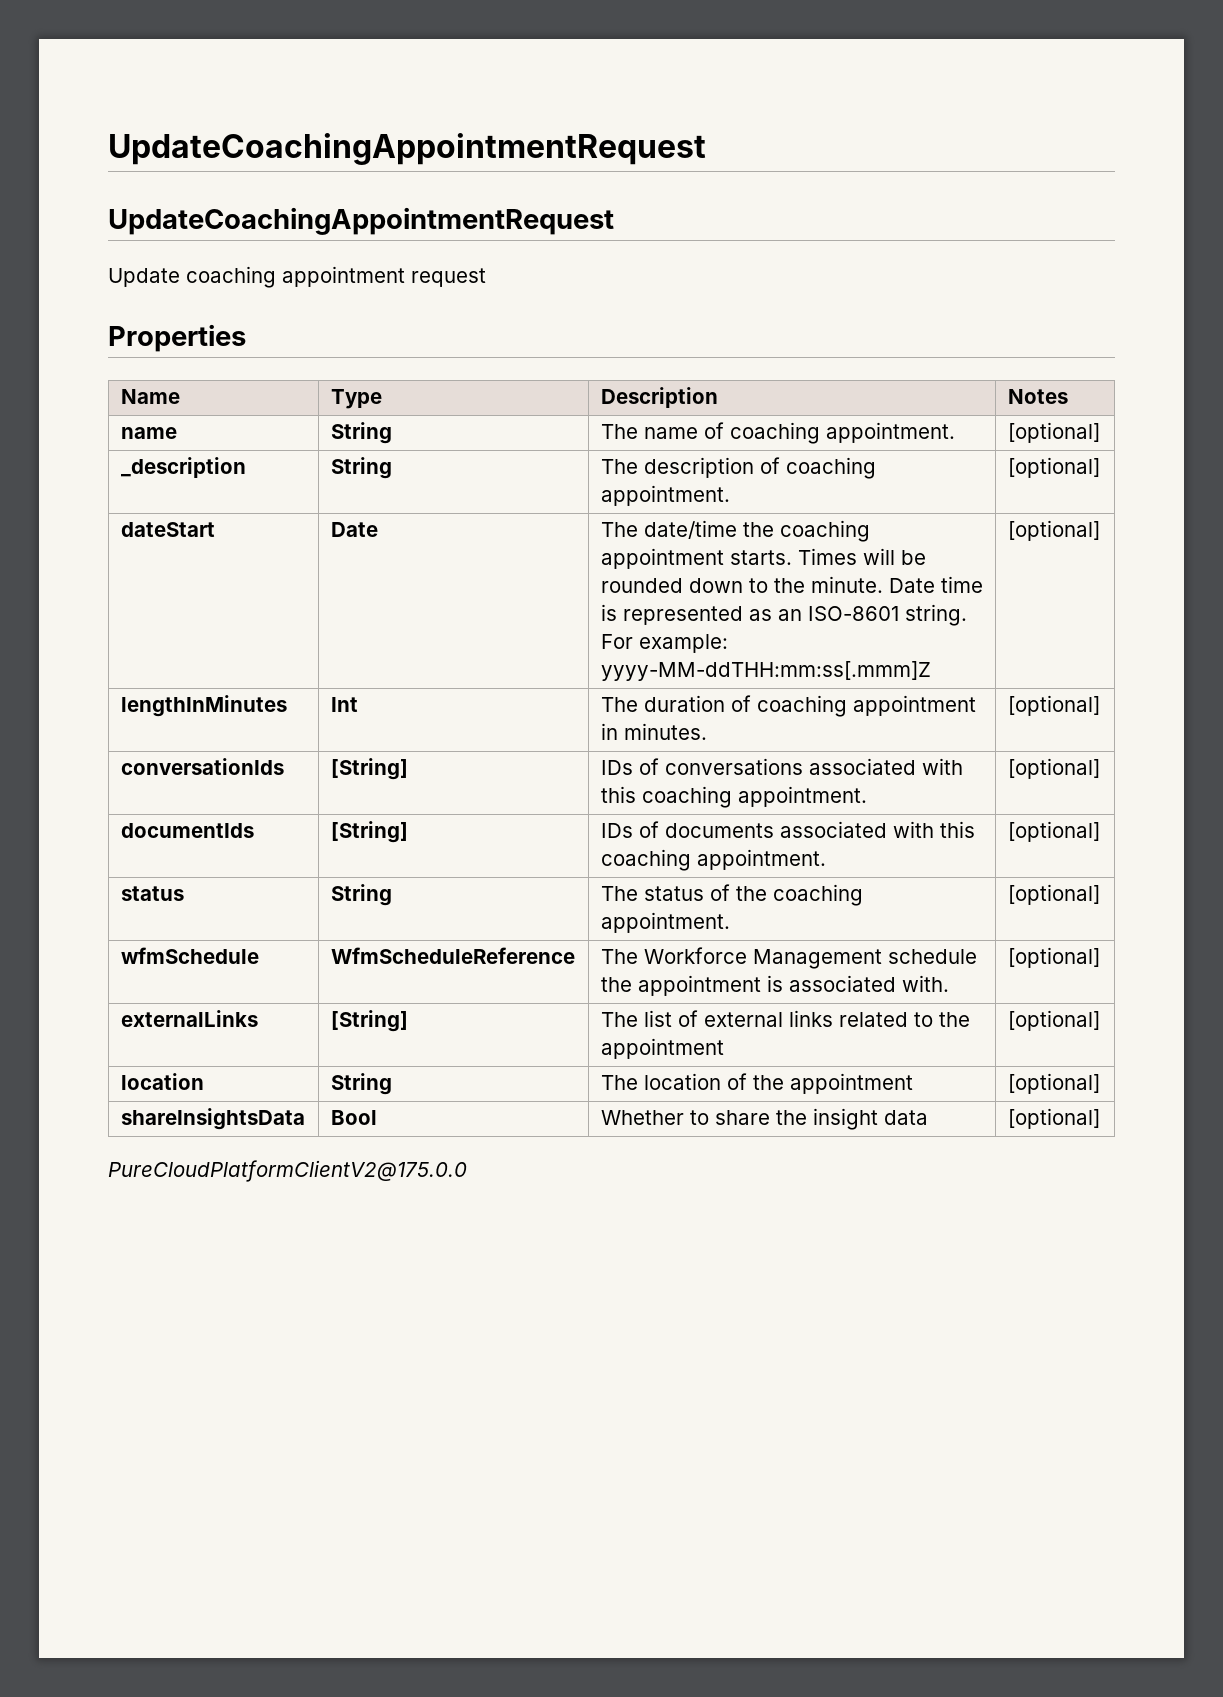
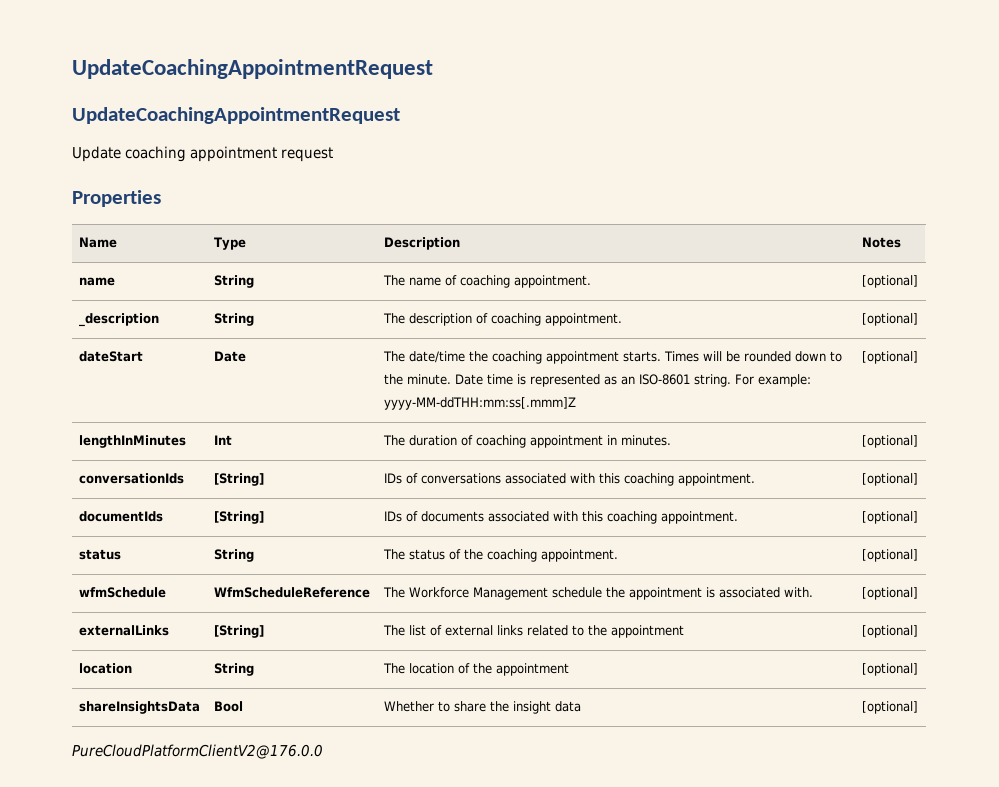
[108,1160,467,1182] PureCloudPlatformClientV2@175.0.0 -> [72,744,323,759] PureCloudPlatformClientV2@176.0.0

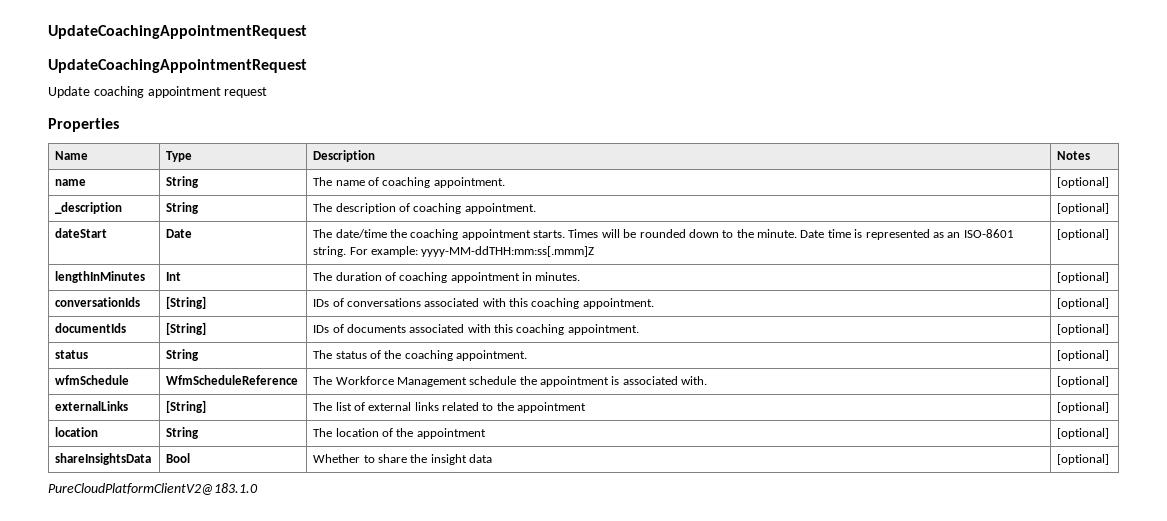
[72,744,323,759] PureCloudPlatformClientV2@176.0.0 -> [48,483,258,495] PureCloudPlatformClientV2@183.1.0

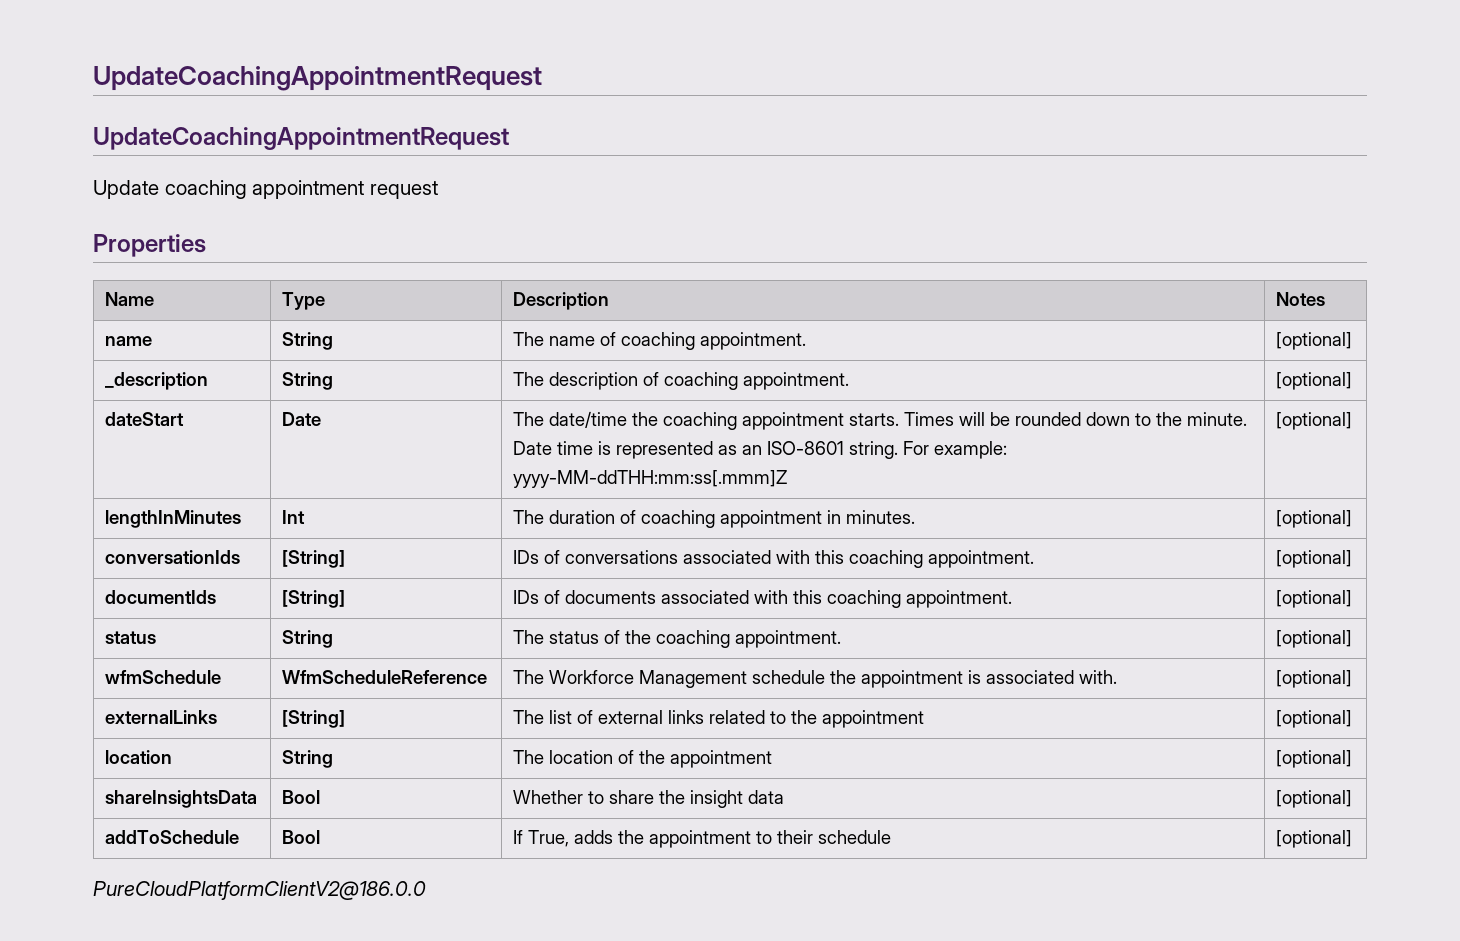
[48,483,258,495] // PureCloudPlatformClientV2@183.1.0 -> [105,830,240,844] [282,830,321,844] [513,830,892,848] [1276,830,1353,848] [93,881,426,900] // addToSchedule | Bool | If True, adds the appointment to their schedule | [optional] // PureCloudPlatformClientV2@186.0.0

